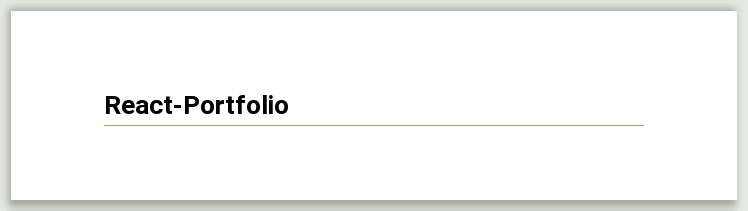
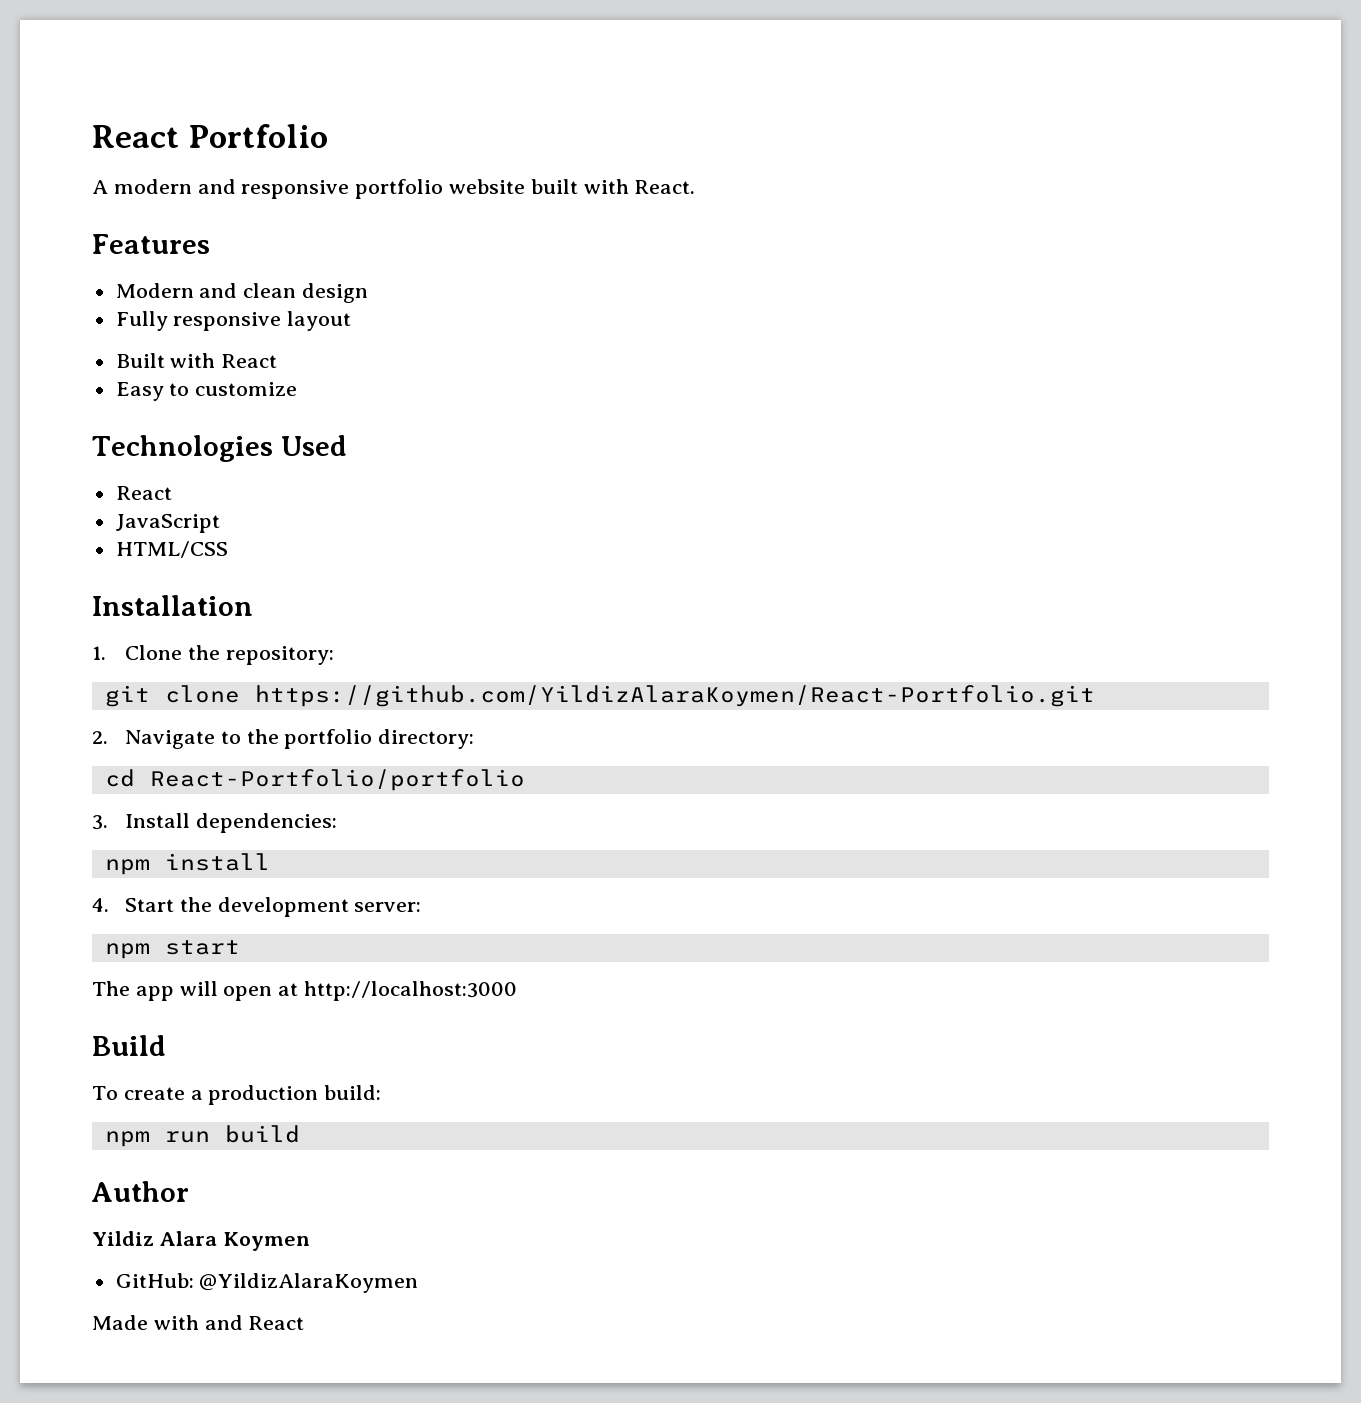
[104,95,289,114] React-Portfolio -> [92,124,329,148] [92,179,696,199] [92,234,210,254] [115,283,369,303] [115,311,352,331] [115,353,278,368] [115,382,298,401] [92,435,347,462] [115,486,172,500] [115,514,220,533] [115,541,228,558] [92,595,253,616] [92,645,334,665] [104,685,1095,707] [92,729,475,749] [104,769,525,791] [92,813,337,833] [104,853,270,875] [92,897,422,917] [104,940,240,959] [92,981,518,1001] [92,1035,166,1056] [92,1085,382,1105] [104,1125,300,1147] [91,1181,189,1202] [92,1231,310,1251] [115,1273,419,1293] [92,1315,305,1330] React Portfolio // A modern and responsive portfolio website built with React. // Features // Modern and clean design // Fully responsive layout // Built with React // Easy to customize // Technologies Used // React // JavaScript // HTML/CSS // Installation // 1. Clone the repository: // git clone https://github.com/YildizAlaraKoymen/React-Portfolio.git // 2. Navigate to the portfolio directory: // cd React-Portfolio/portfolio // 3. Install dependencies: // npm install // 4. Start the development server: // npm start // The app will open at http://localhost:3000 // Build // To create a production build: // npm run build // Author // Yildiz Alara Koymen // GitHub: @YildizAlaraKoymen // Made with and React

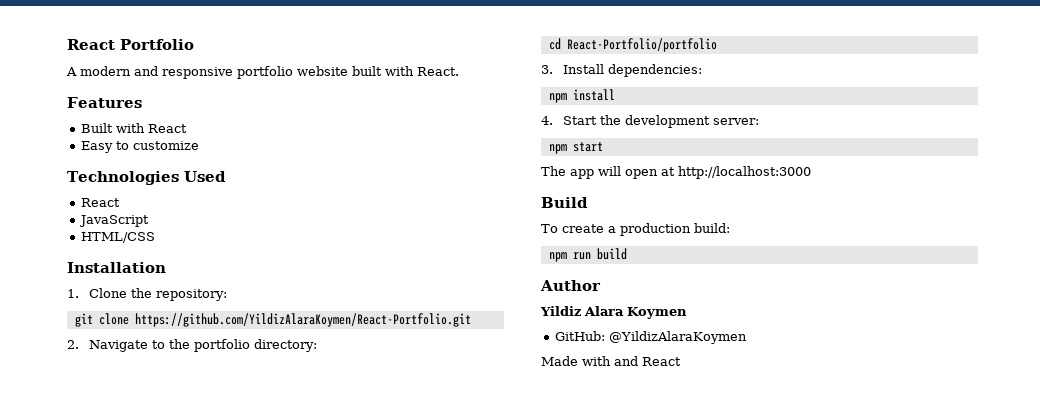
[115,283,369,303] [115,311,352,331] // Modern and clean design // Fully responsive layout -> (142, 102) none

